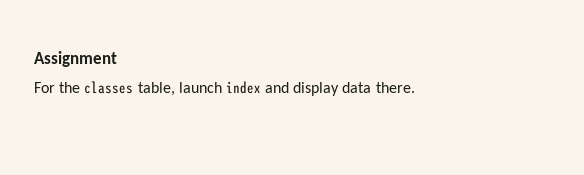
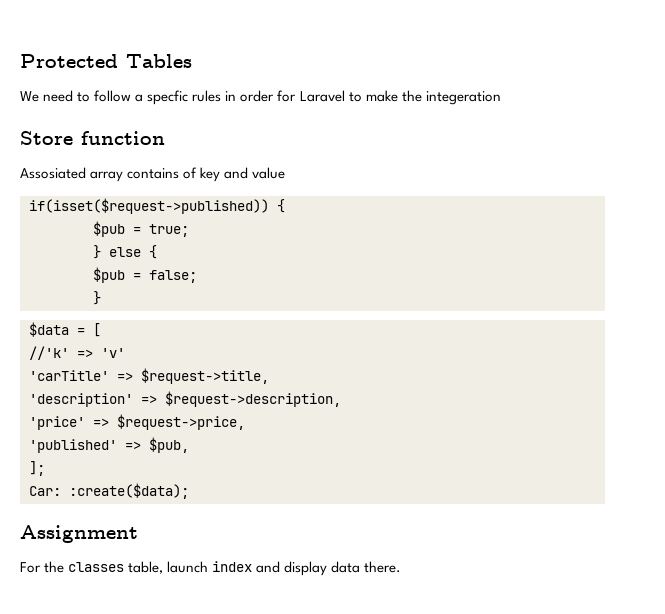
(34, 59) none -> [20,54,192,68] [20,90,501,105] [20,131,165,145] [20,167,286,182] [29,198,285,214] [93,221,189,237] [93,245,157,259] [93,267,197,283] [93,291,101,305] [29,322,101,337] [29,346,125,360] [29,368,269,384] [29,391,341,407] [29,414,245,430] [29,437,189,453] [29,461,45,476] [29,483,189,499] Protected Tables // We need to follow a specfic rules in order for Laravel to make the integeration // Store function // Assosiated array contains of key and value // if(isset($request->published)) { // $pub = true; // } else { // $pub = false; // } // $data = [ // //'k' => 'v' // 'carTitle' => $request->title, // 'description' => $request->description, // 'price' => $request->price, // 'published' => $pub, // ]; // Car: :create($data); //

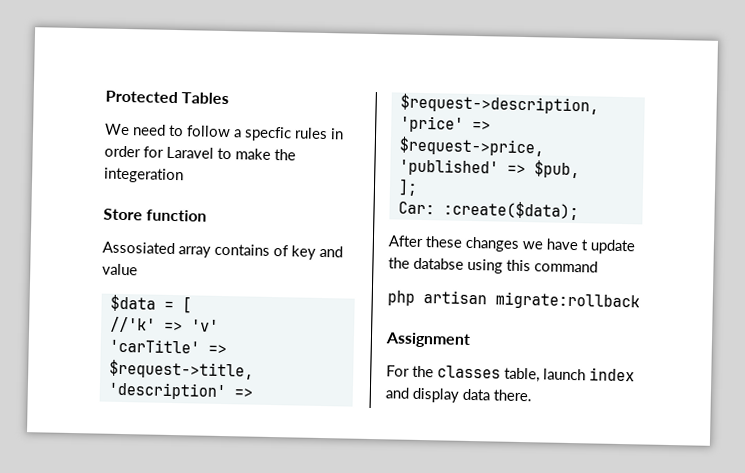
[29,198,285,214] [93,221,189,237] [93,245,157,259] [93,267,197,283] [93,291,101,305] // if(isset($request->published)) { // $pub = true; // } else { // $pub = false; // } -> (138, 269) none
(189, 491) none -> [388,235,635,255] [388,257,598,274] [387,290,640,311] // After these changes we have t update the databse using this command // php artisan migrate:rollback

